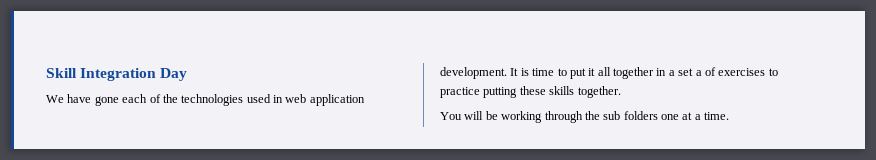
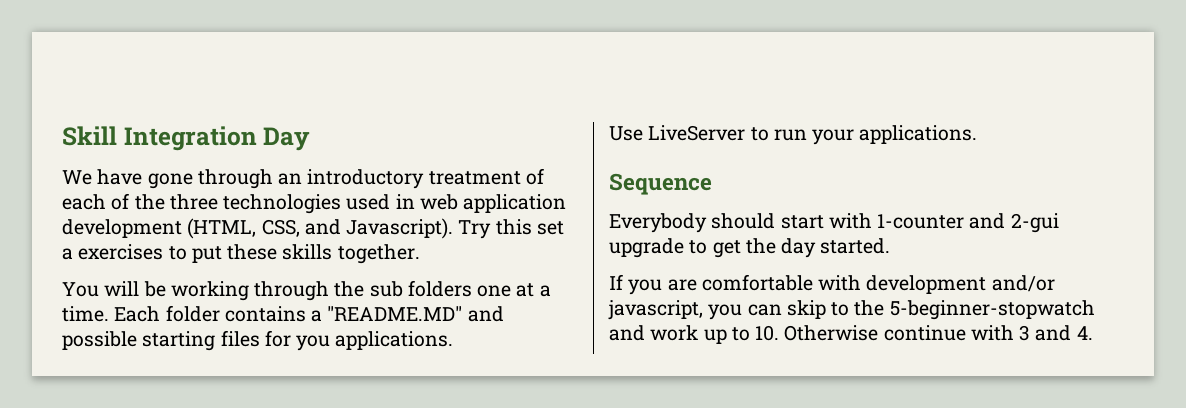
(119, 101) none -> [197,168,544,189] through an introductory treatment of
(178, 98) none -> [169,194,218,210] three
[440,67,778,79] [440,87,518,98] development. It is time to put it all together in a set a of exercises to practice putting -> [62,218,564,239] [62,244,222,263] development (HTML, CSS, and Javascript). Try this set a exercises to put
(730, 116) none -> [114,305,504,322] [62,330,454,351] [609,125,978,145] [609,173,712,195] [609,213,1059,233] [609,238,891,258] [609,274,1055,295] [608,300,1095,320] [609,325,1093,344] Each folder contains a "README.MD" and possible starting files for you applications. // Use LiveServer to run your applications. // Sequence // Everybody should start with 1-counter and 2-gui upgrade to get the day started. // If you are comfortable with development and/or javascript, you can skip to the 5-beginner-stopwatch and work up to 10. Otherwise continue with 3 and 4.

